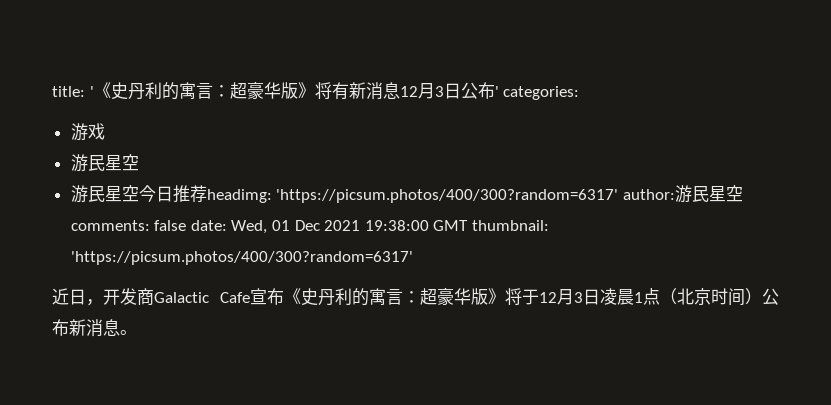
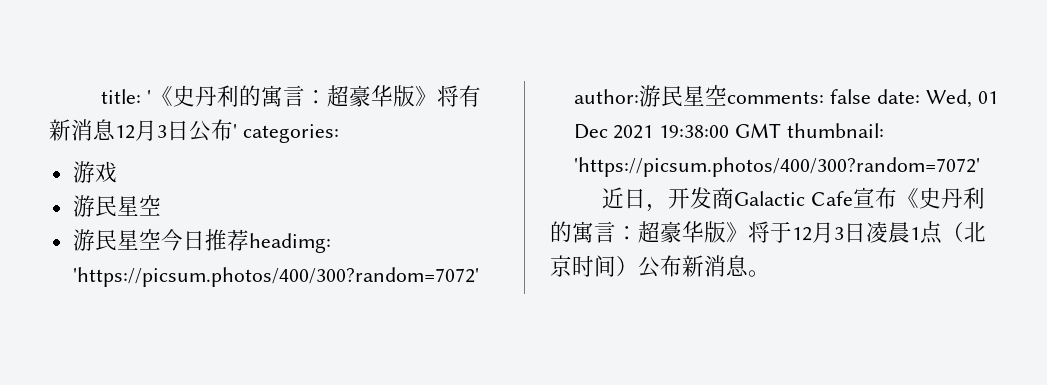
[276,189,619,203] 'https://picsum.photos/400/300?random=6317' -> [72,267,479,287] 'https://picsum.photos/400/300?random=7072'
[70,251,413,265] 'https://picsum.photos/400/300?random=6317' -> [573,157,980,177] 'https://picsum.photos/400/300?random=7072'

